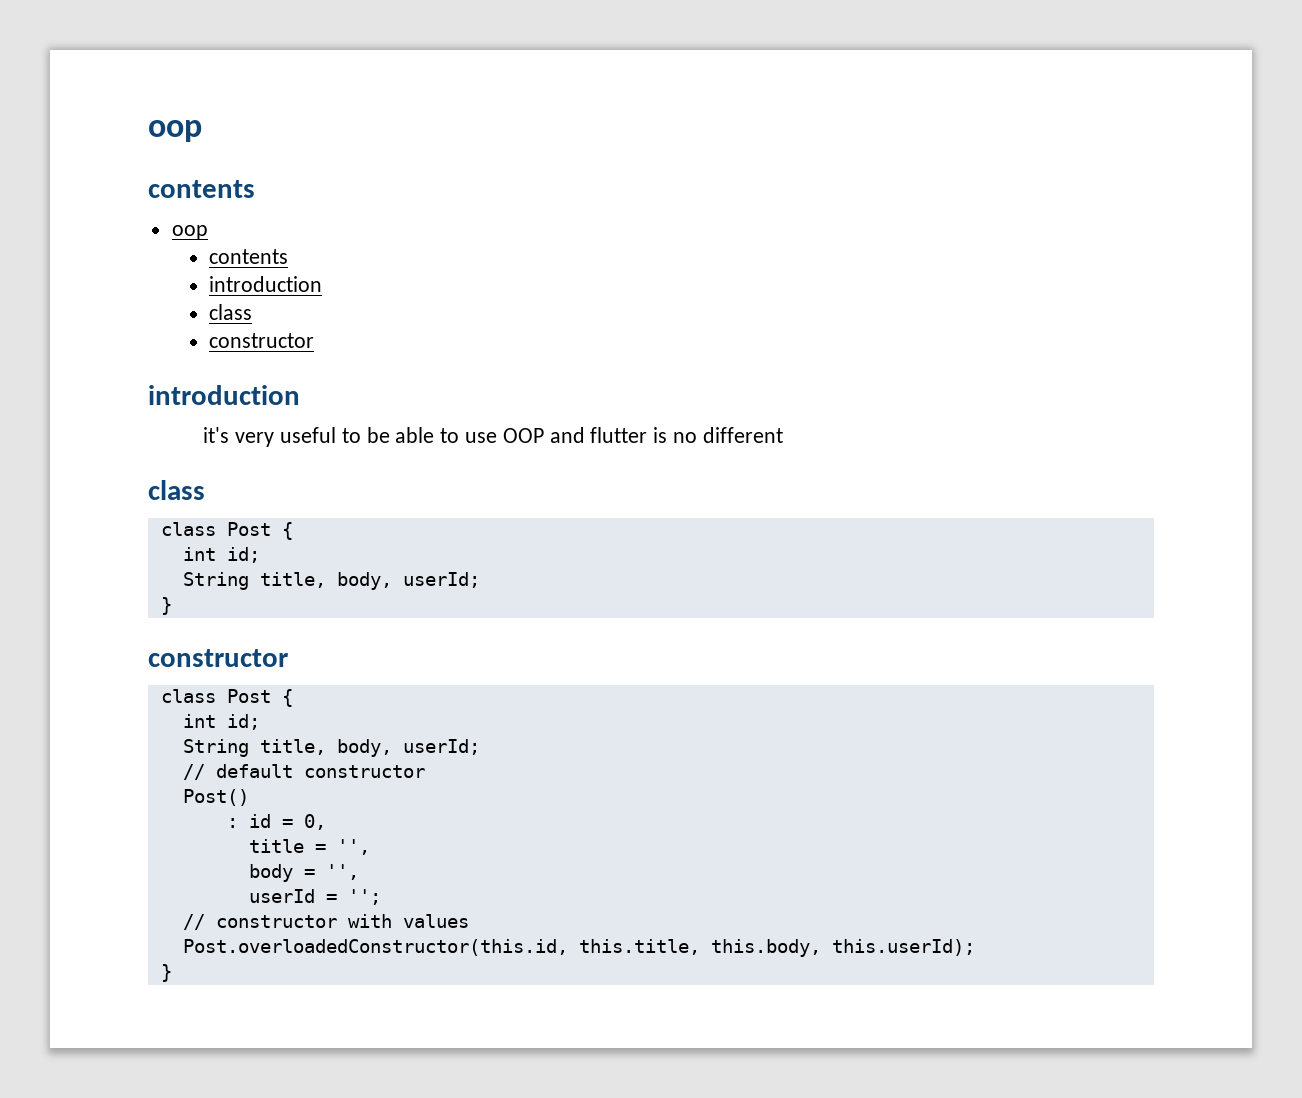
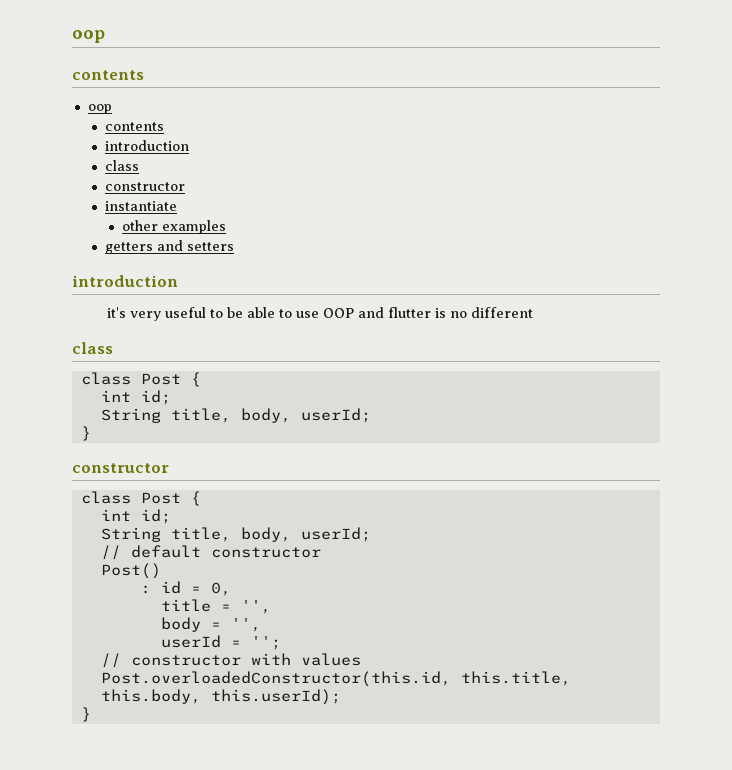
(314, 340) none -> [104,201,177,211] [121,220,226,234] [104,240,234,254] // instantiate // other examples // getters and setters

